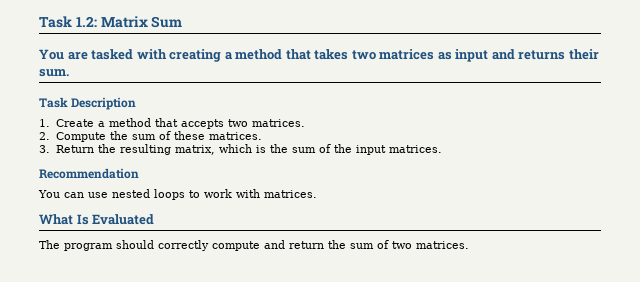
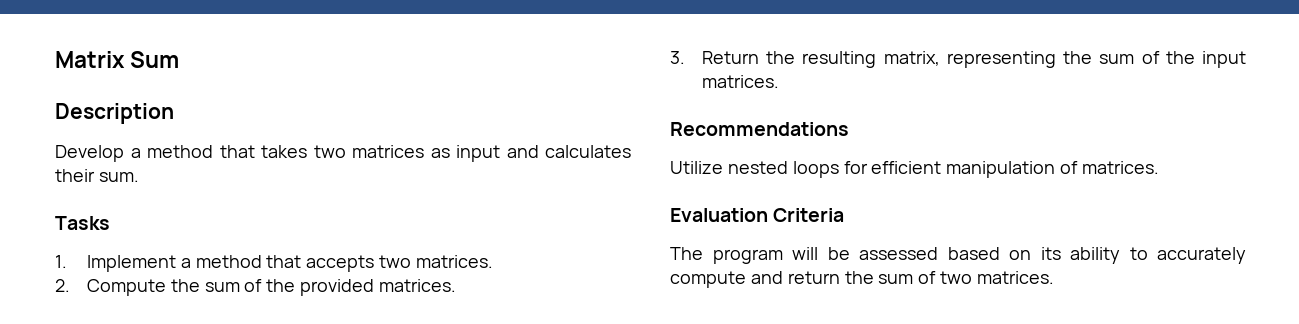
[39,16,97,28] Task 1.2: -> (55, 59) none
[39,49,222,62] You are tasked with creating -> [55,103,174,124] [55,145,124,162] Description // Develop
[518,50,566,60] returns -> [545,145,631,158] calculates
[39,97,137,110] Task Description -> [55,216,110,230] Tasks
[55,119,94,127] Create -> [86,255,176,272] Implement
[173,131,205,140] these -> [266,279,375,296] the provided
[218,144,266,153] which is -> [946,51,1056,68] representing
[39,168,139,179] [38,189,317,200] [39,214,155,225] [39,240,209,251] Recommendation // You can use nested loops to work with matrices. // What Is Evaluated // The program should correctly -> [670,122,849,136] [670,161,1160,178] [670,208,845,222] [670,247,1246,264] Recommendations // Utilize nested loops for efficient manipulation of matrices. // Evaluation Criteria // The program will be assessed based on its ability to accurately

